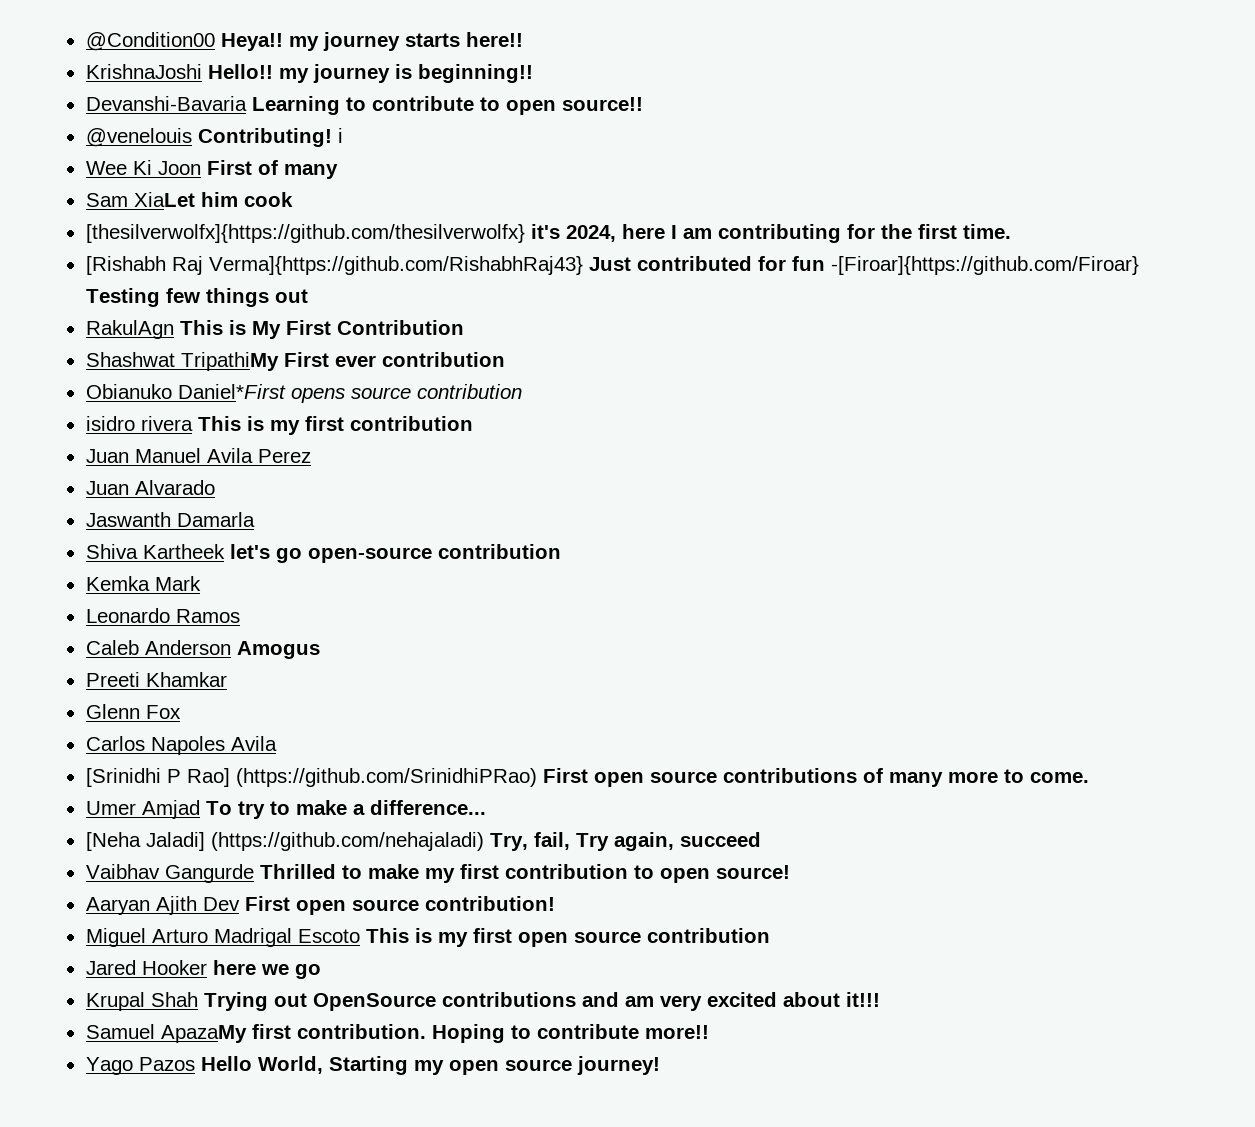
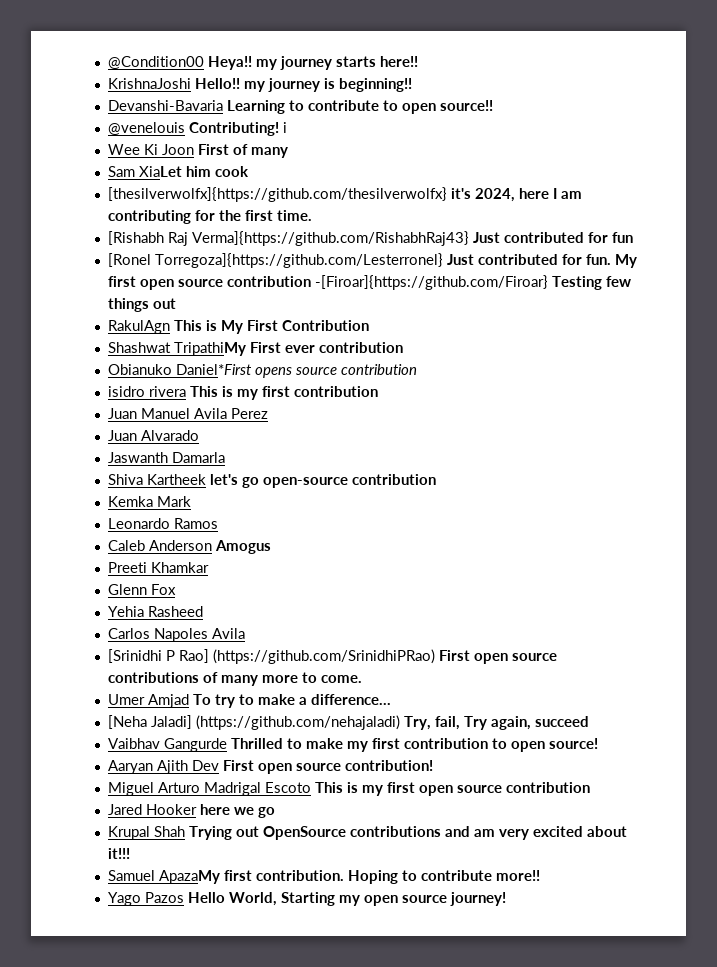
(825, 263) none -> [107,253,637,268] [107,276,311,290] // [Ronel Torregoza]{https://github.com/Lesterronel} Just contributed for fun. My first open source contribution
(181, 712) none -> [107,606,203,617] // Yehia Rasheed

